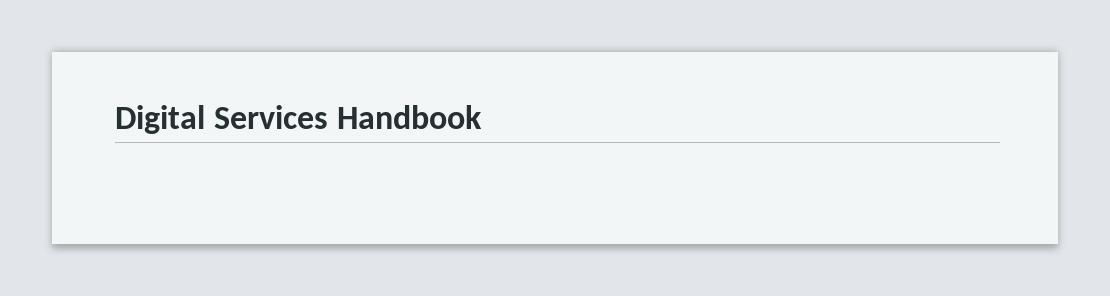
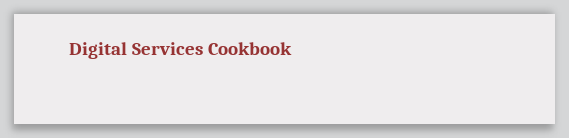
[337,105,483,129] Handbook -> [207,42,292,55] Cookbook

